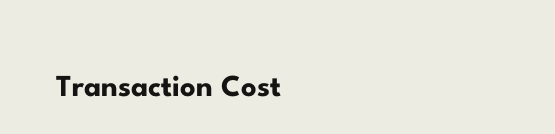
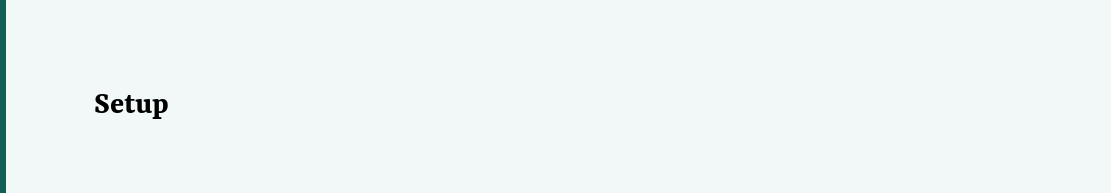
[56,75,282,97] Transaction Cost -> [94,94,169,119] Setup

